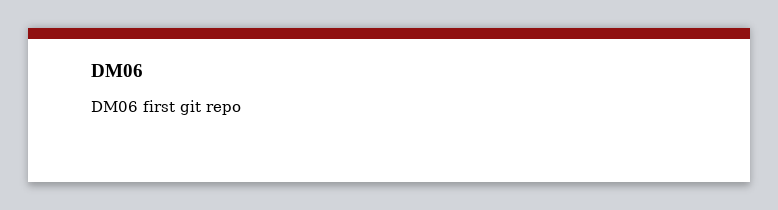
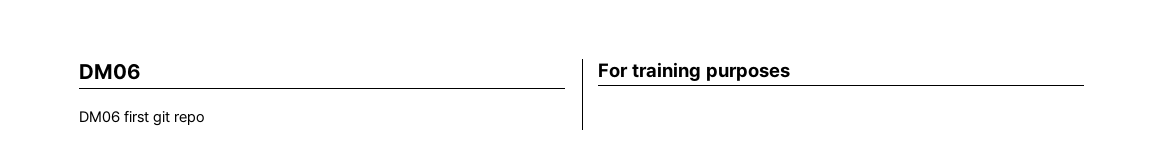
(241, 109) none -> [598,62,791,81] // For training purposes

